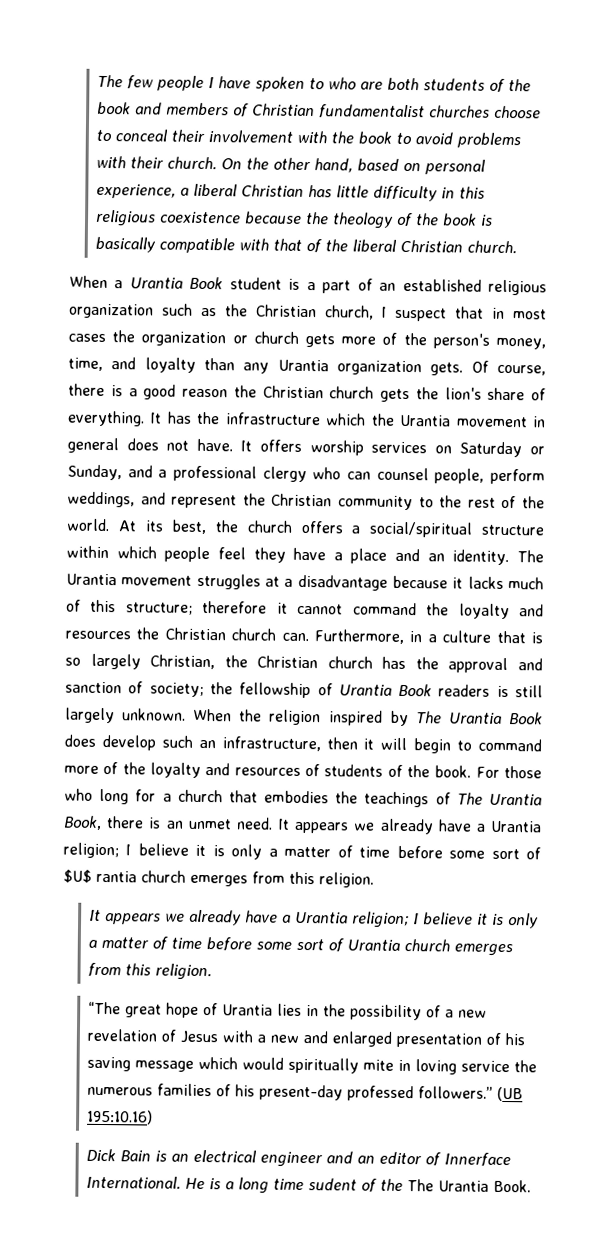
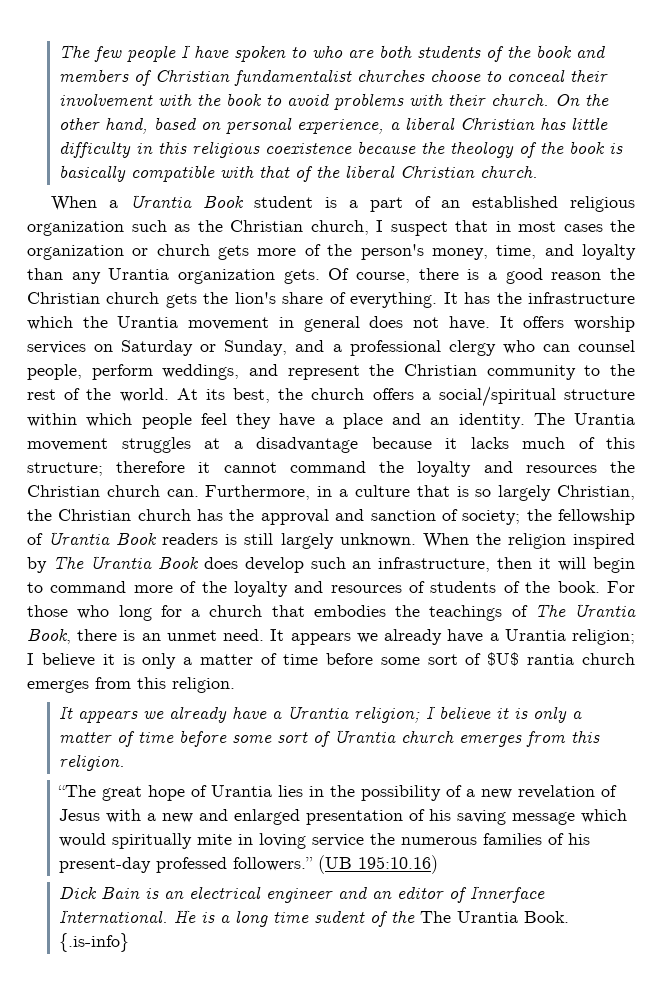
(532, 1186) none -> [59,933,130,952] {.is-info}

